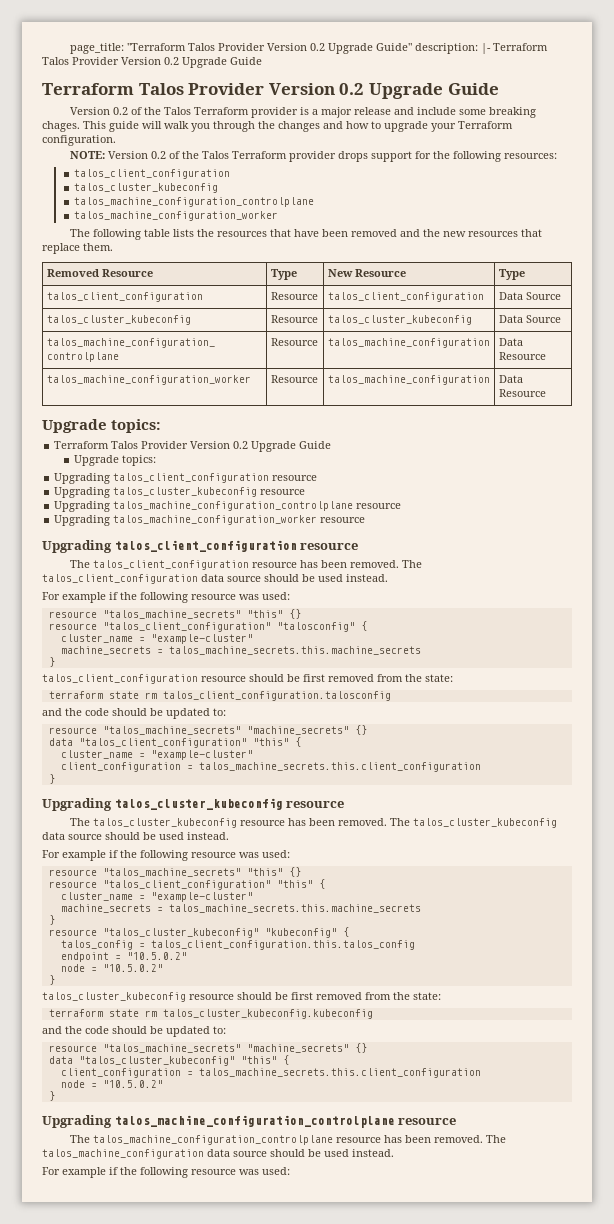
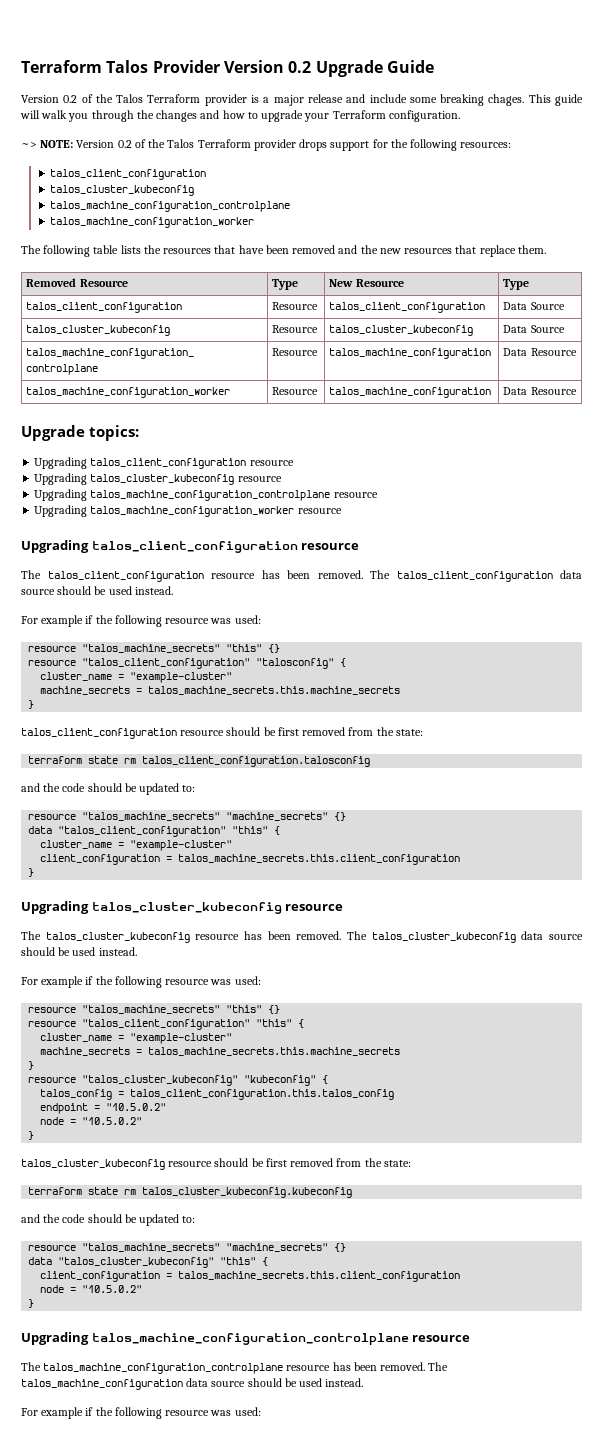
[69,43,548,54] [42,57,262,68] page_title: "Terraform Talos Provider Version 0.2 Upgrade Guide" description: |- Terraform Talos Provider Version 0.2 Upgrade Guide // -> (21, 66) none
(116, 140) none -> [21,142,37,148] ~>
[54,441,332,452] [74,455,157,466] // Terraform Talos Provider Version 0.2 Upgrade Guide // Upgrade topics: -> (139, 433) none

